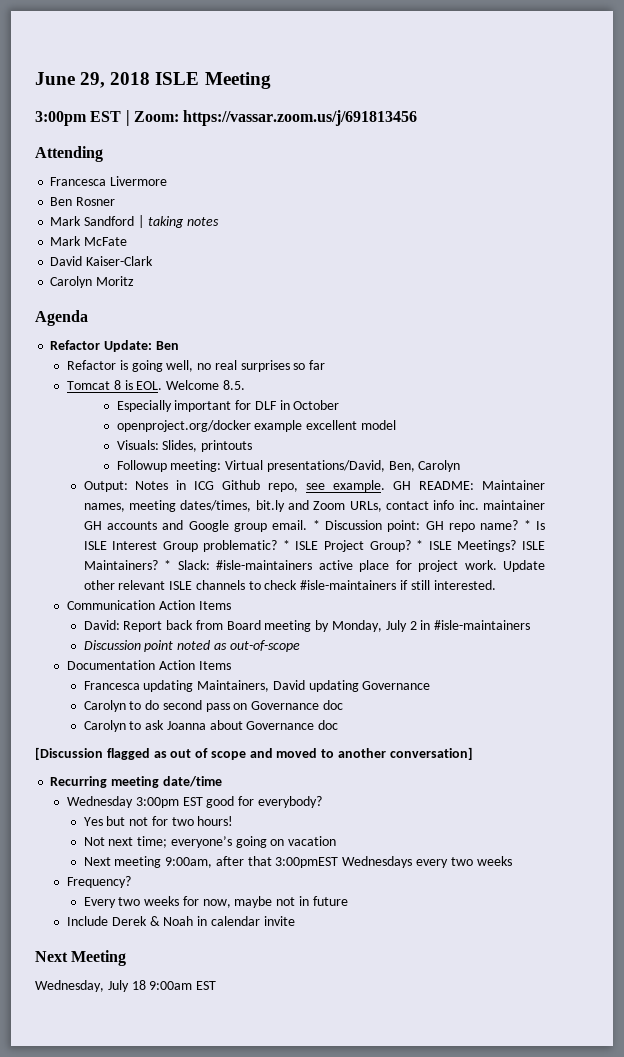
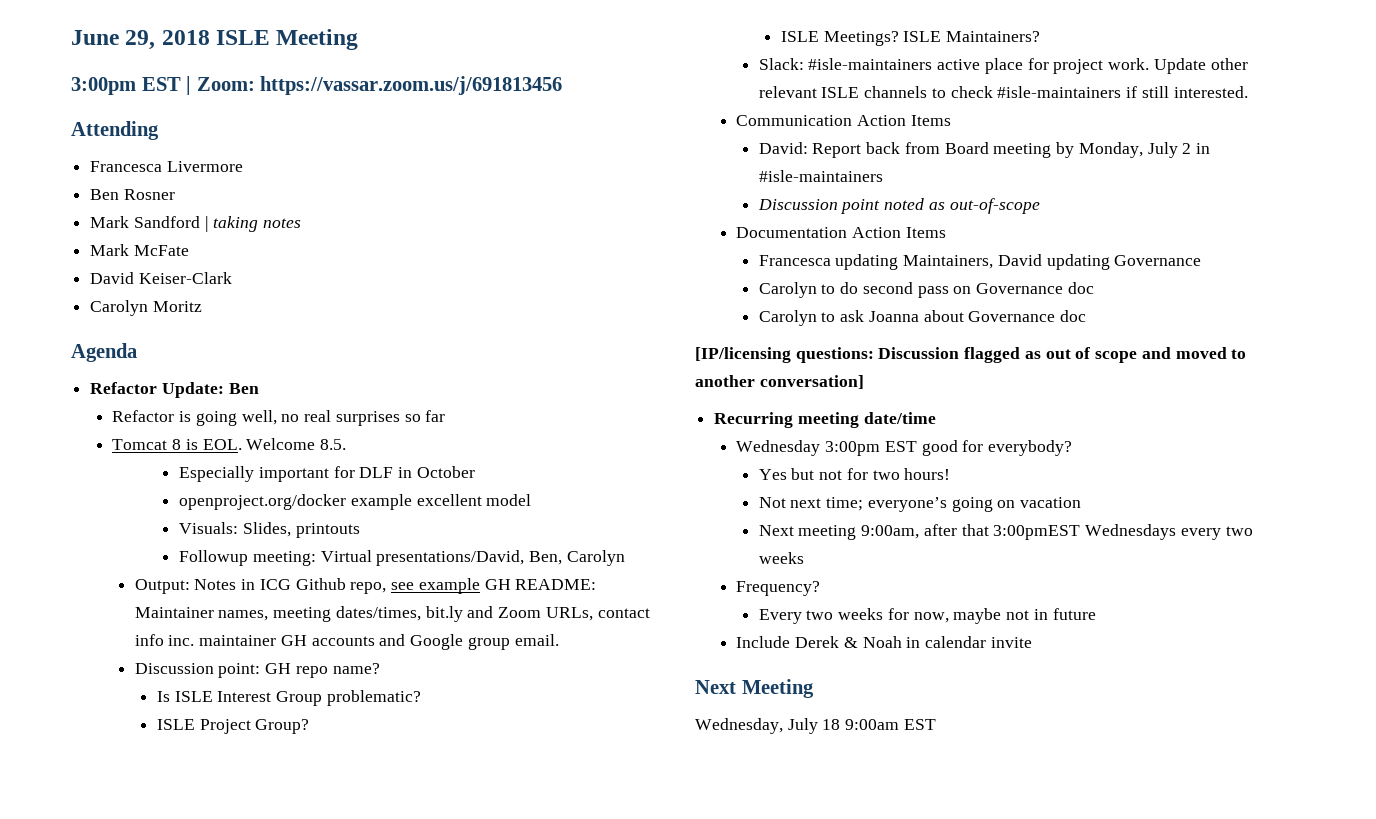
[86,256,154,266] Kaiser-Clark -> [138,272,232,284] Keiser-Clark
[333,480,386,492] example. -> [418,578,480,594] example
[312,520,320,530] * -> (559, 640) //
[523,520,531,530] * -> (380, 668) //
[282,540,290,550] * -> (421, 698) //
[416,540,424,550] * -> (310, 726) //
[163,560,171,570] * -> (1041, 36) //
[35,747,103,760] [Discussion -> [695,347,960,363] [IP/licensing questions: Discussion

